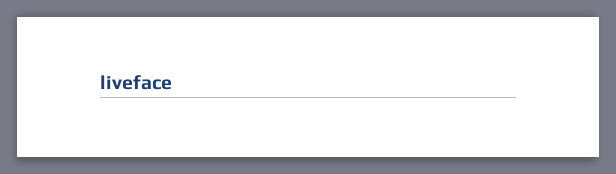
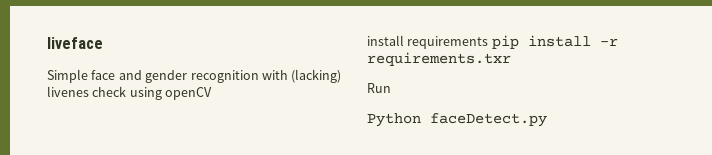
(172, 82) none -> [47,69,342,83] [47,86,213,100] [367,35,618,49] [367,52,511,66] [367,83,391,93] [367,113,547,127] // Simple face and gender recognition with (lacking) livenes check using openCV // install requirements pip install -r requirements.txr // Run // Python faceDetect.py

